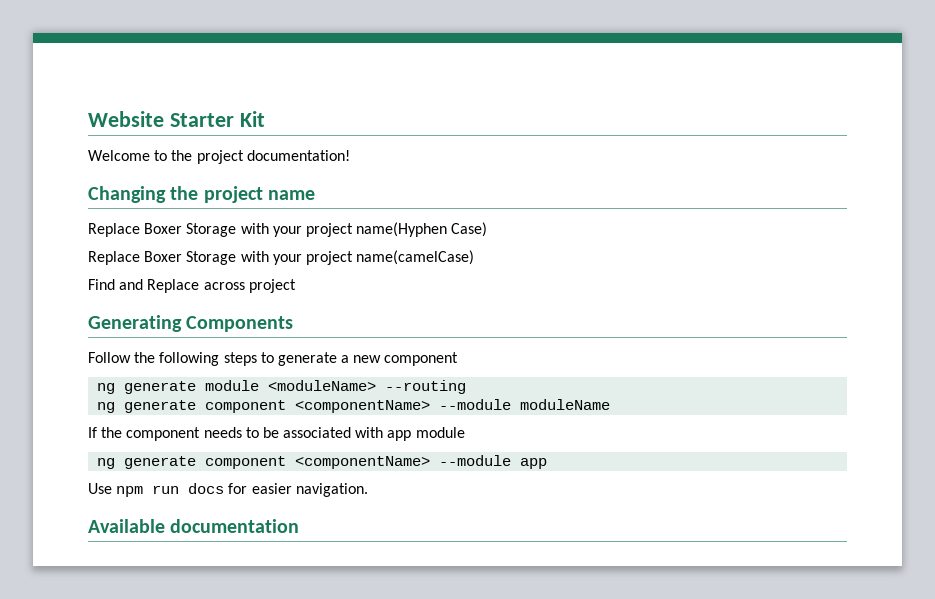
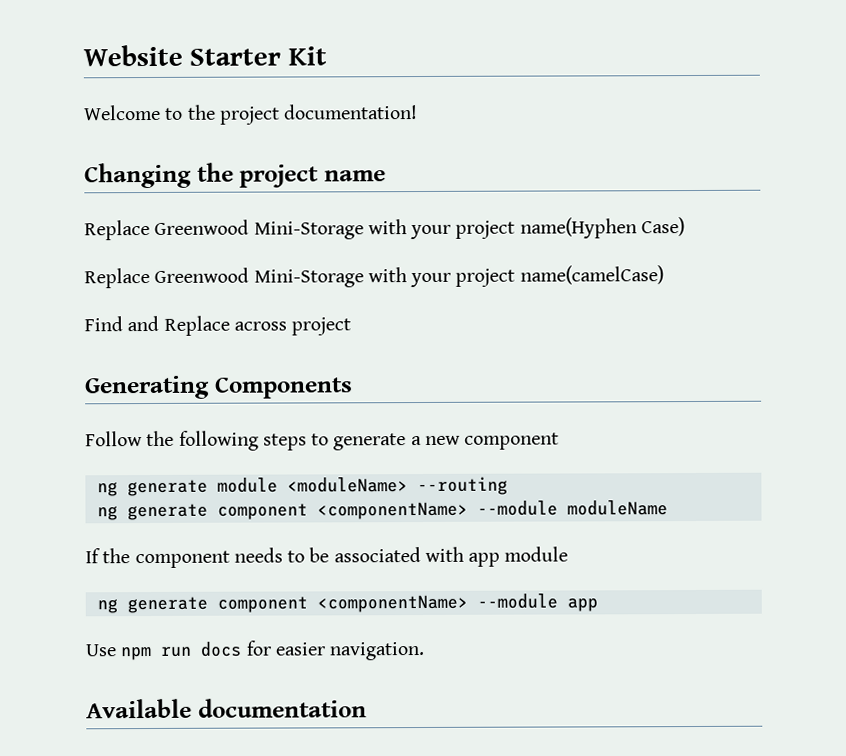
[144,223,237,237] Boxer Storage -> [154,219,364,240] Greenwood Mini-Storage
[144,251,237,265] Boxer Storage -> [154,267,364,288] Greenwood Mini-Storage

